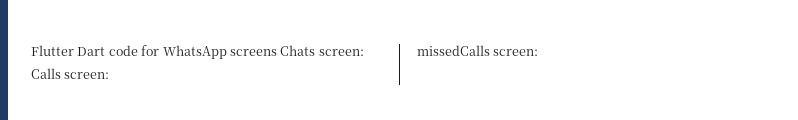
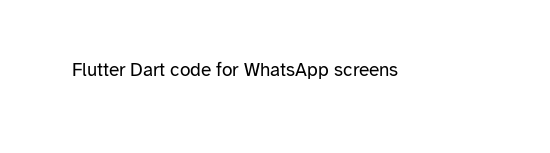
[280,45,364,56] [31,68,110,79] [417,45,539,56] Chats screen: // Calls screen: // missedCalls screen: -> (398, 71) none

